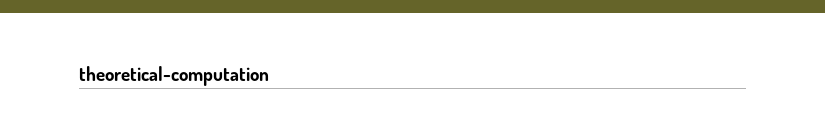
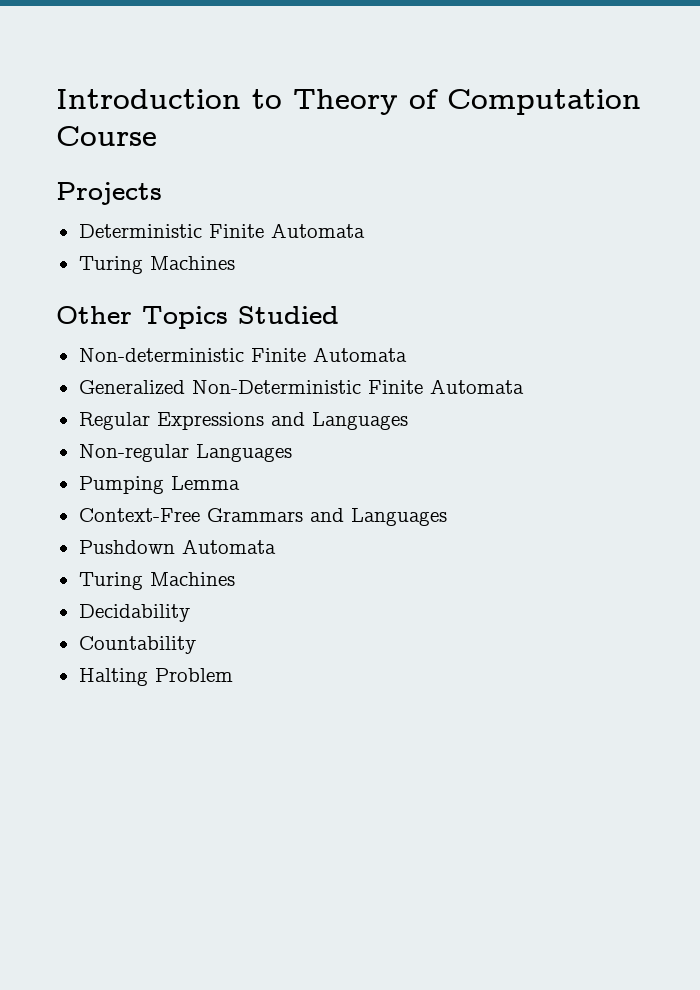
[79,66,269,86] theoretical-computation -> [56,89,641,115] [56,126,157,146] [56,182,162,205] [78,223,365,238] [78,256,235,274] [56,306,339,329] [78,347,407,362] [78,379,524,395] [78,412,408,430] [78,444,292,462] [78,476,240,494] [78,508,447,526] [78,539,276,554] [78,572,235,590] [78,604,190,622] [78,636,196,654] [78,668,233,686] Introduction to Theory of Computation Course // Projects // Deterministic Finite Automata // Turing Machines // Other Topics Studied // Non-deterministic Finite Automata // Generalized Non-Deterministic Finite Automata // Regular Expressions and Languages // Non-regular Languages // Pumping Lemma // Context-Free Grammars and Languages // Pushdown Automata // Turing Machines // Decidability // Countability // Halting Problem

